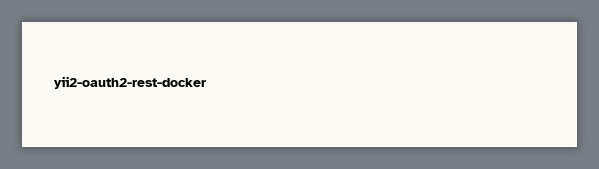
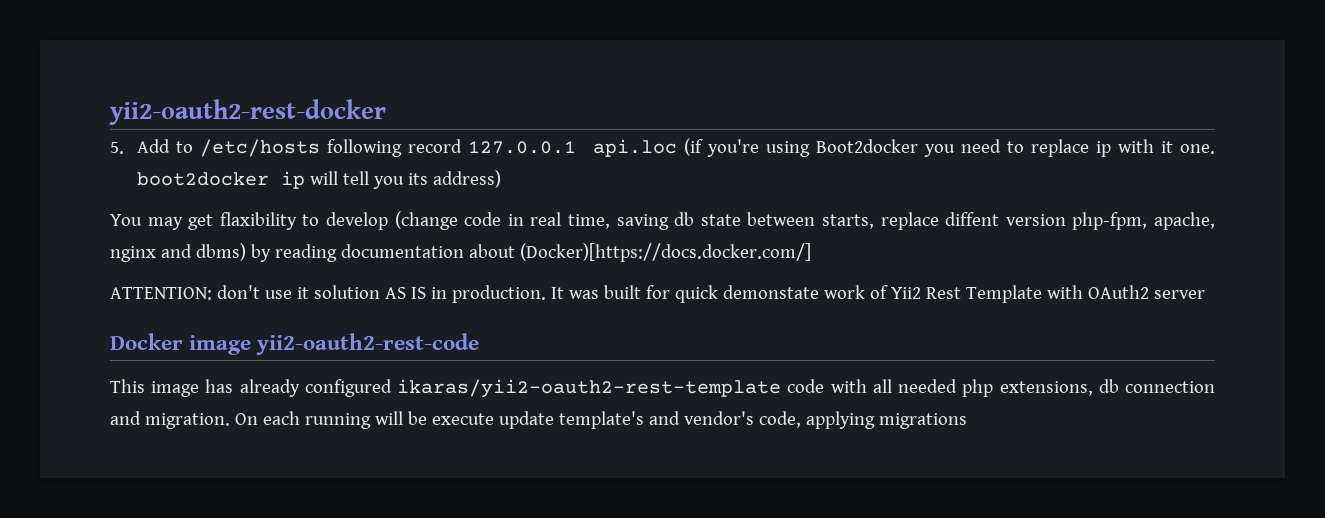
(206, 82) none -> [110,138,1216,157] [137,170,502,189] [110,211,1216,230] [110,243,811,262] [110,285,1205,303] [110,333,480,355] [110,379,1216,398] [110,411,967,429] // 5. Add to /etc/hosts following record 127.0.0.1 api.loc (if you're using Boot2docker you need to replace ip with it one. boot2docker ip will tell you its address) // You may get flaxibility to develop (change code in real time, saving db state between starts, replace diffent version php-fpm, apache, nginx and dbms) by reading documentation about (Docker)[https://docs.docker.com/] // ATTENTION: don't use it solution AS IS in production. It was built for quick demonstate work of Yii2 Rest Template with OAuth2 server // Docker image yii2-oauth2-rest-code // This image has already configured ikaras/yii2-oauth2-rest-template code with all needed php extensions, db connection and migration. On each running will be execute update template's and vendor's code, applying migrations

